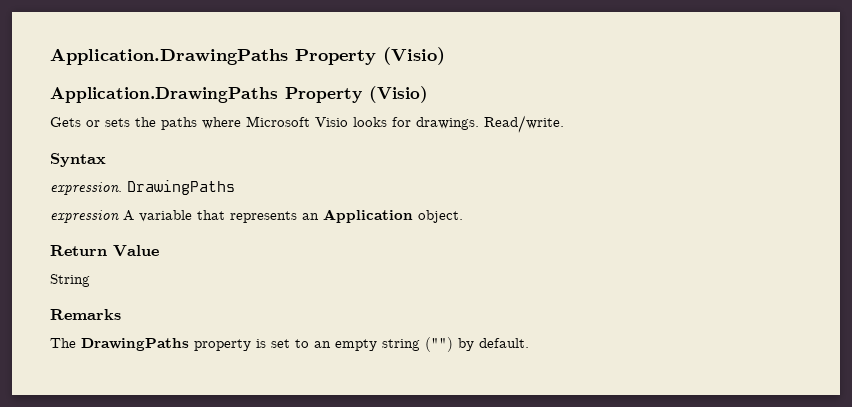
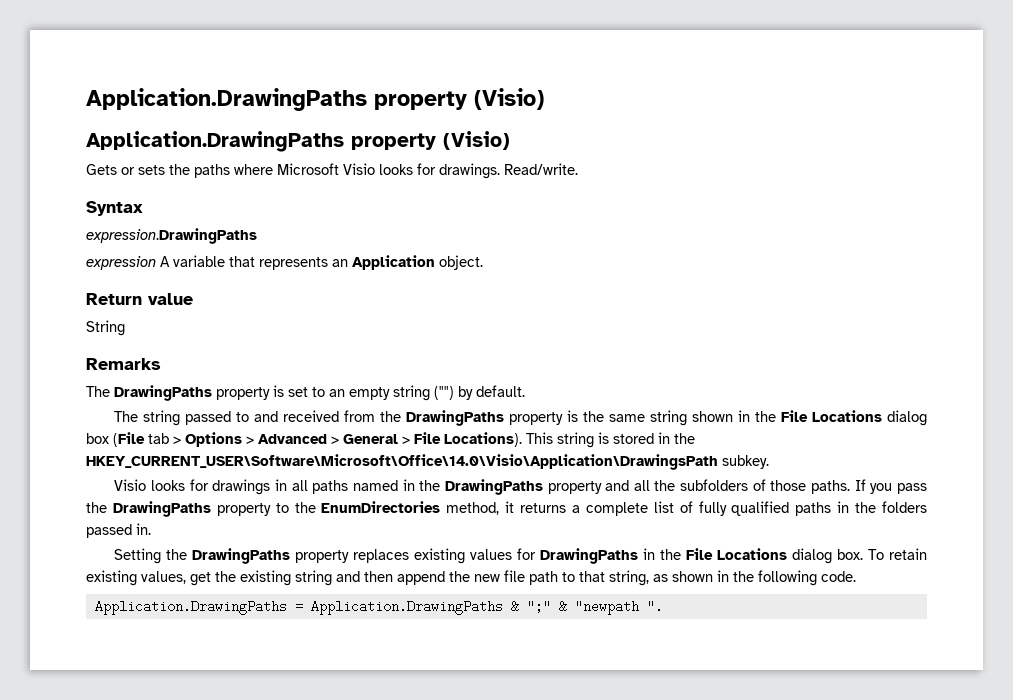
[50,48,376,65] Application.DrawingPaths Property -> [86,88,467,111] Application.DrawingPaths property
[285,87,362,103] Property -> [351,133,436,150] property
[50,180,235,195] expression. DrawingPaths -> [86,228,257,244] expression.DrawingPaths
[113,245,159,257] Value -> [148,293,193,305] value
(529, 343) none -> [114,410,927,426] [86,432,695,448] [86,454,769,470] [114,479,928,495] [86,501,928,517] [86,523,151,538] [114,548,928,564] [86,570,856,586] [94,600,663,615] // The string passed to and received from the DrawingPaths property is the same string shown in the File Locations dialog box (File tab > Options > Advanced > General > File Locations). This string is stored in the HKEY_CURRENT_USER\Software\Microsoft\Office\14.0\Visio\Application\DrawingsPath subkey. // Visio looks for drawings in all paths named in the DrawingPaths property and all the subfolders of those paths. If you pass the DrawingPaths property to the EnumDirectories method, it returns a complete list of fully qualified paths in the folders passed in. // Setting the DrawingPaths property replaces existing values for DrawingPaths in the File Locations dialog box. To retain existing values, get the existing string and then append the new file path to that string, as shown in the following code. // Application.DrawingPaths = Application.DrawingPaths & ";" & "newpath ".

